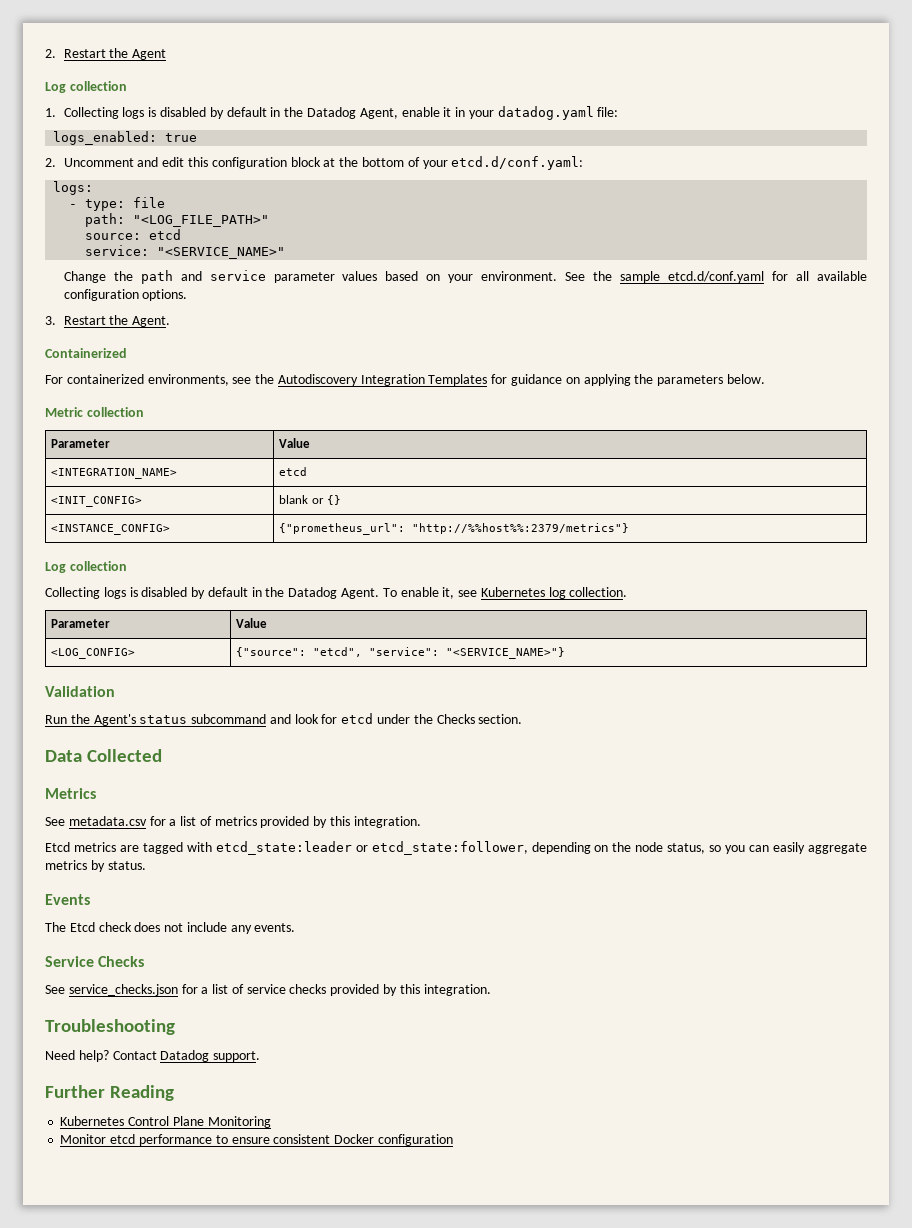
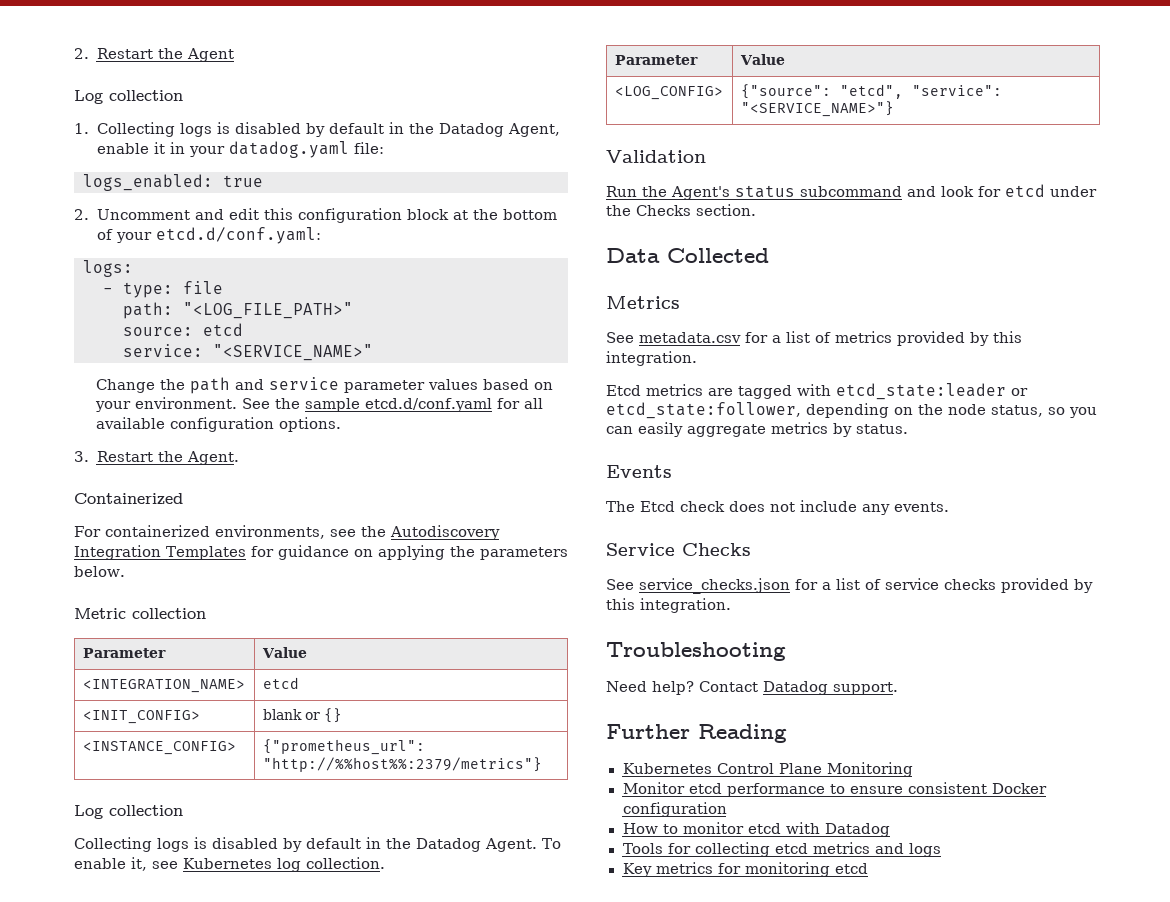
(453, 1140) none -> [622,822,890,837] [622,842,942,857] [622,862,868,877] // How to monitor etcd with Datadog // Tools for collecting etcd metrics and logs // Key metrics for monitoring etcd

